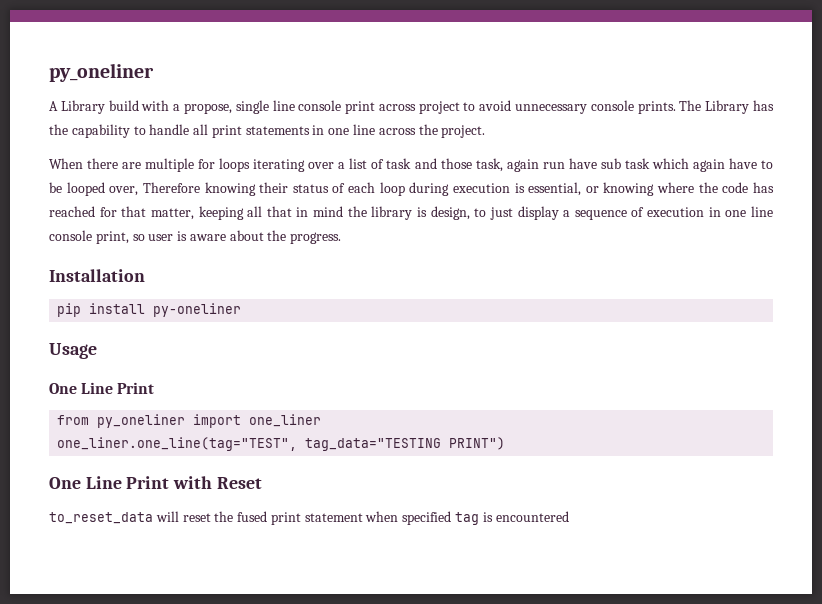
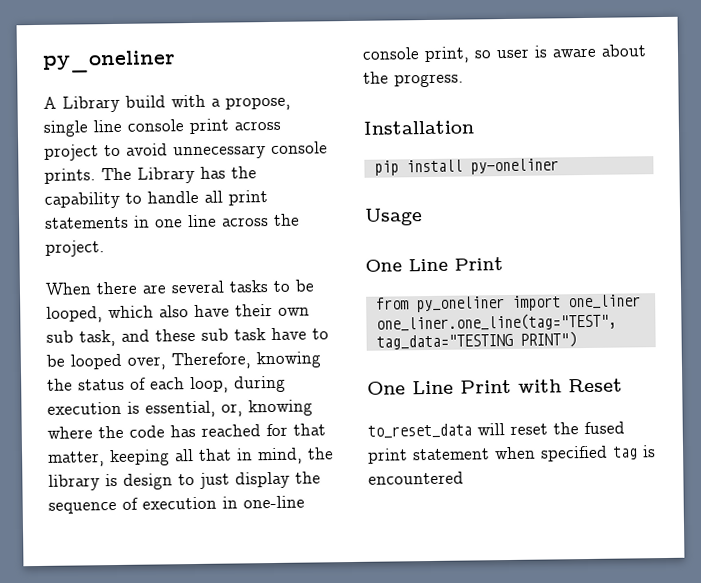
[145,158,725,172] multiple for loops iterating over a list of task and those task, again run have sub task which again -> [171,279,314,294] [46,303,310,323] [46,328,266,347] several tasks to be looped, which also have their own sub task, and these sub task
[142,182,289,196] Therefore knowing their -> [171,351,321,370] [47,378,73,391] Therefore, knowing the
[379,182,405,196] loop -> [190,376,229,394] loop,
[585,186,599,193] or -> [221,403,243,417] or,
[313,206,344,217] mind -> [257,447,303,465] mind,
[430,206,470,220] design, -> [123,473,173,490] design
[563,210,571,217] a -> [295,471,321,484] the
[725,206,773,217] one line -> [243,495,305,509] one-line

